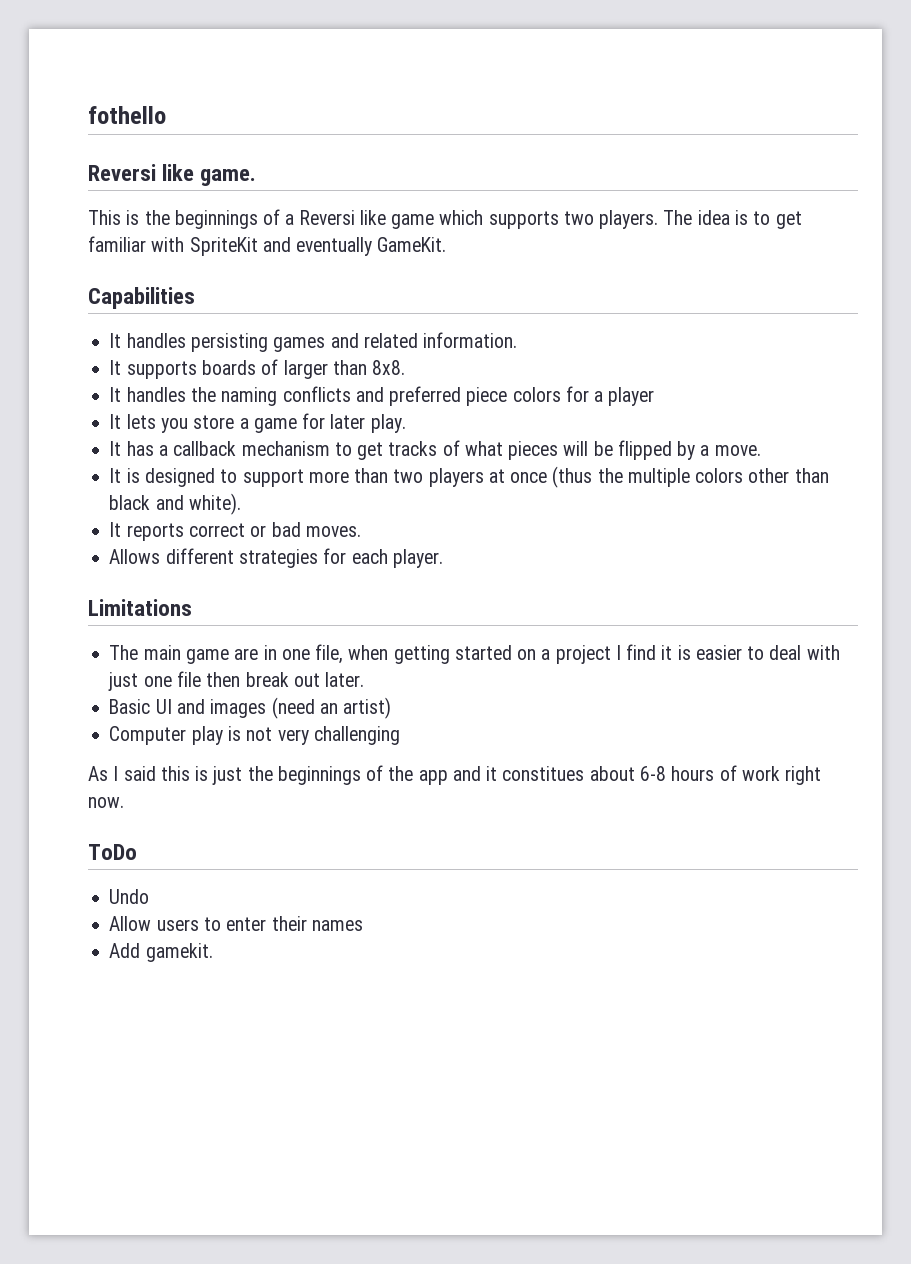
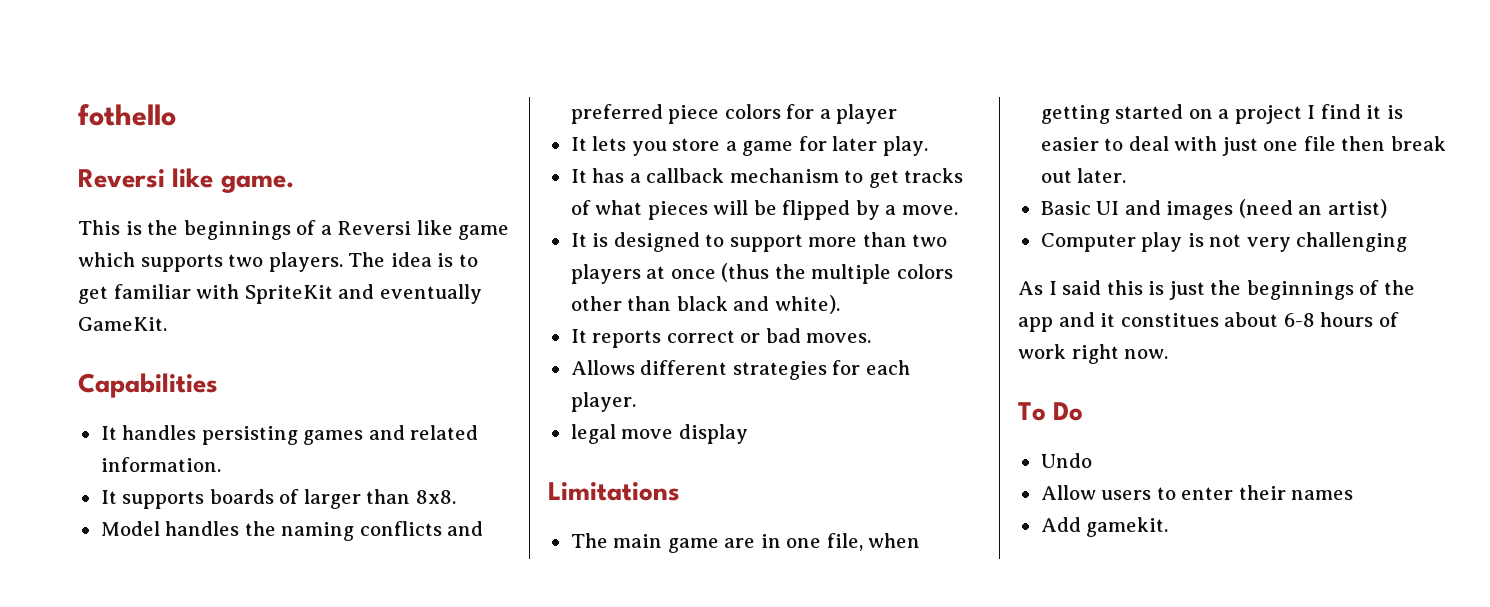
[109,387,122,402] It -> [100,521,160,536] Model
(443, 558) none -> [570,424,748,444] // legal move display
[88,844,137,860] ToDo -> [1018,402,1084,421] To Do

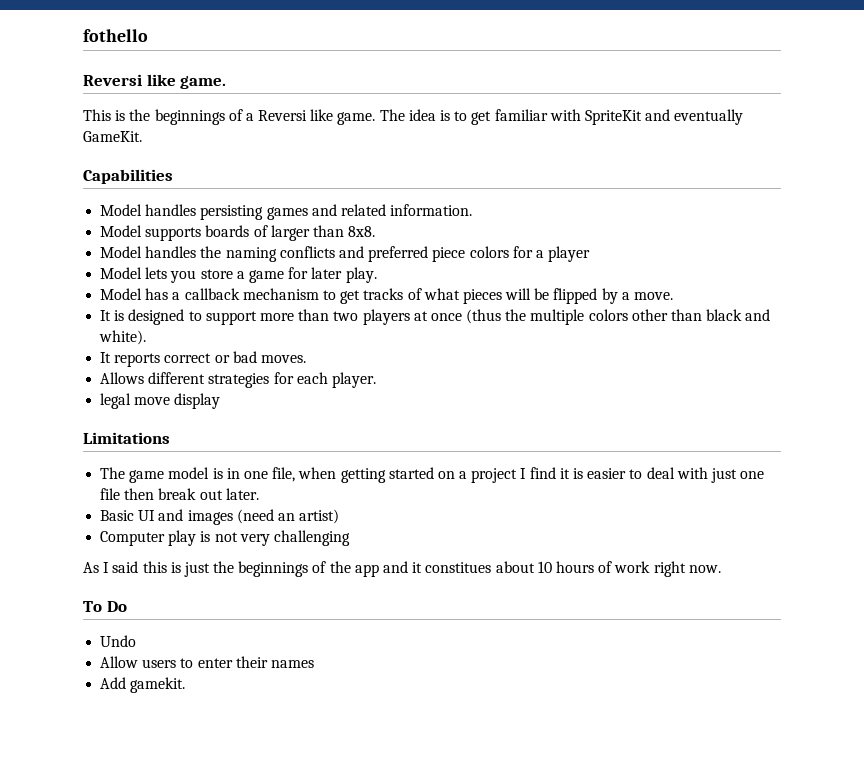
[458,225,510,240] [78,252,343,272] game which supports two players. -> [337,112,376,125] game.
[100,426,117,440] It -> [100,204,143,216] Model
[100,490,117,504] It -> [100,225,143,237] Model
[570,137,587,151] It -> [100,267,143,279] Model
[570,169,587,183] It -> [100,288,143,300] Model
[613,534,756,553] main game are -> [129,467,223,483] game model is
[1283,313,1315,327] 6-8 -> [537,561,552,573] 10

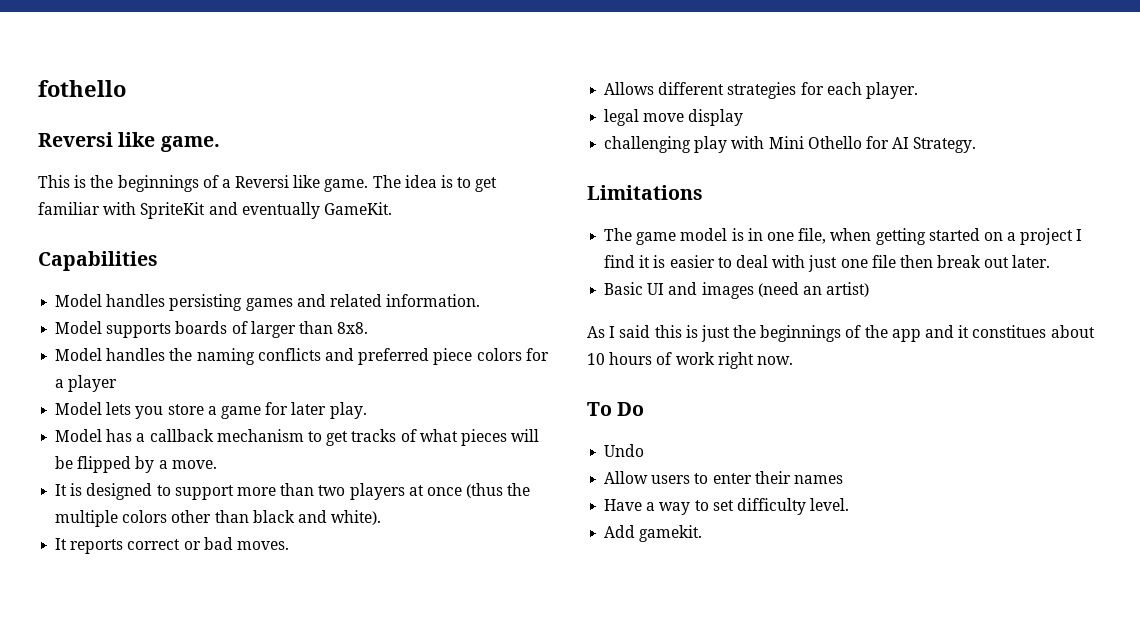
(221, 401) none -> [604,136,977,153] // challenging play with Mini Othello for AI Strategy.
[100,530,350,546] // Computer play is not very challenging -> (870, 289) none
(314, 664) none -> [604,498,850,515] // Have a way to set difficulty level.

